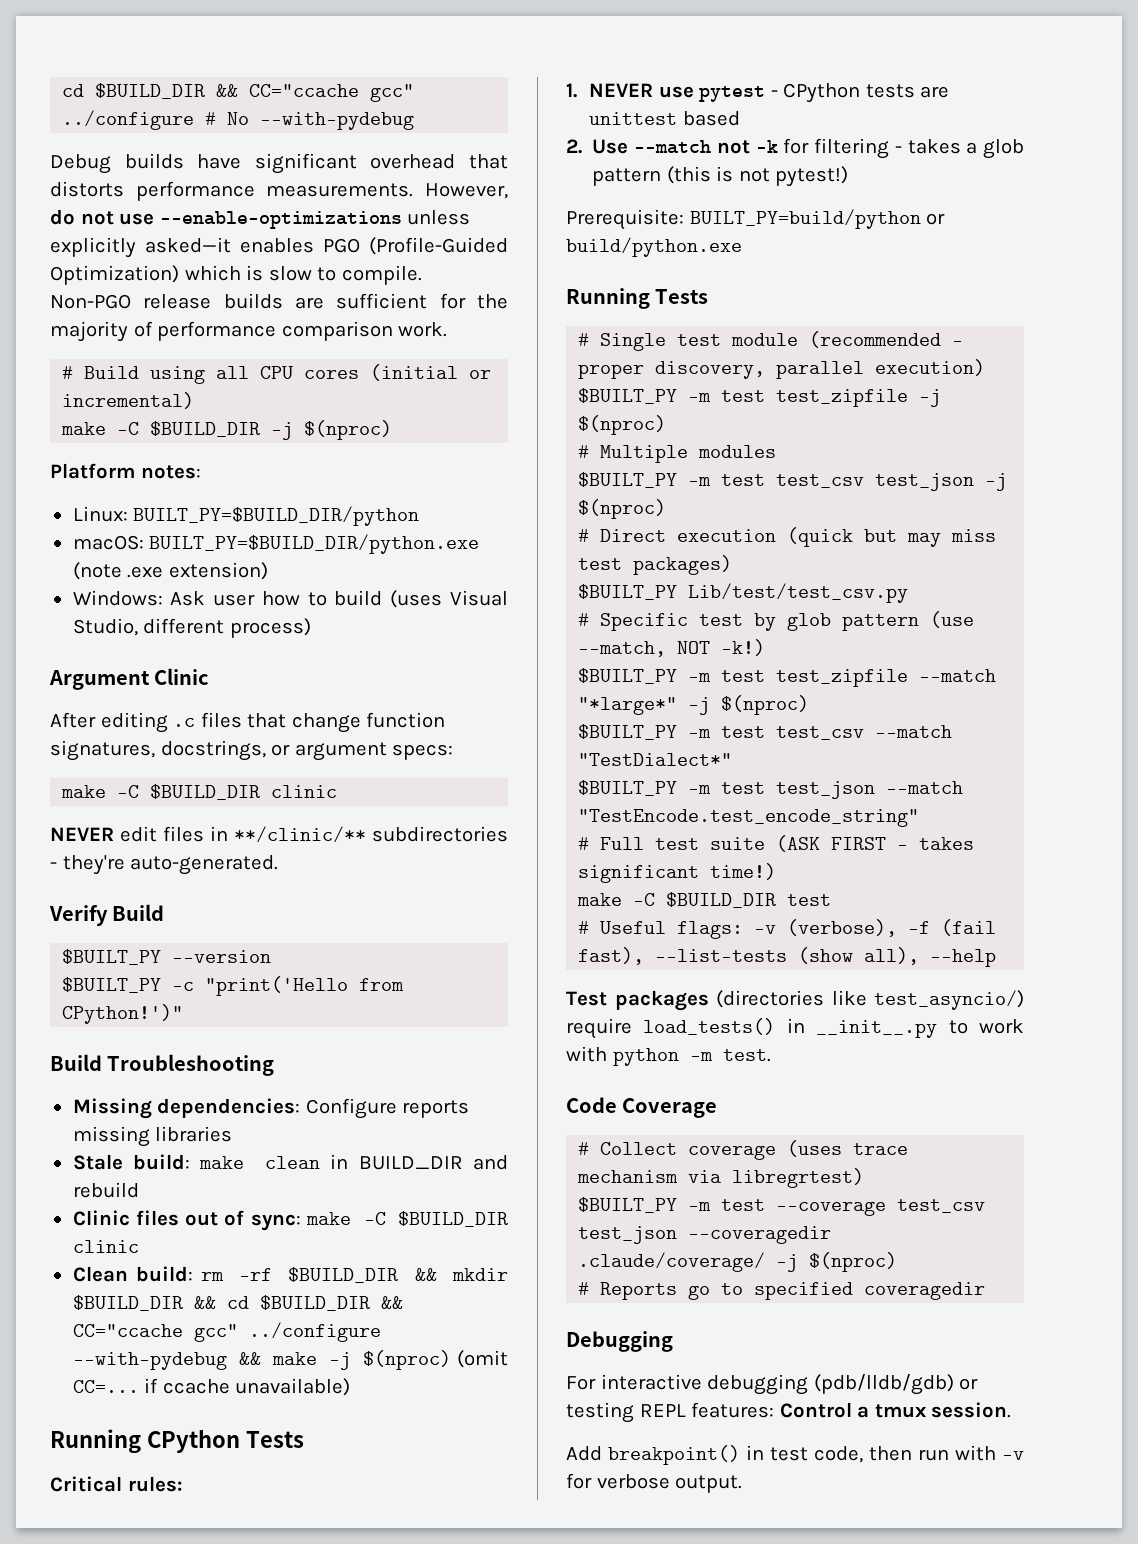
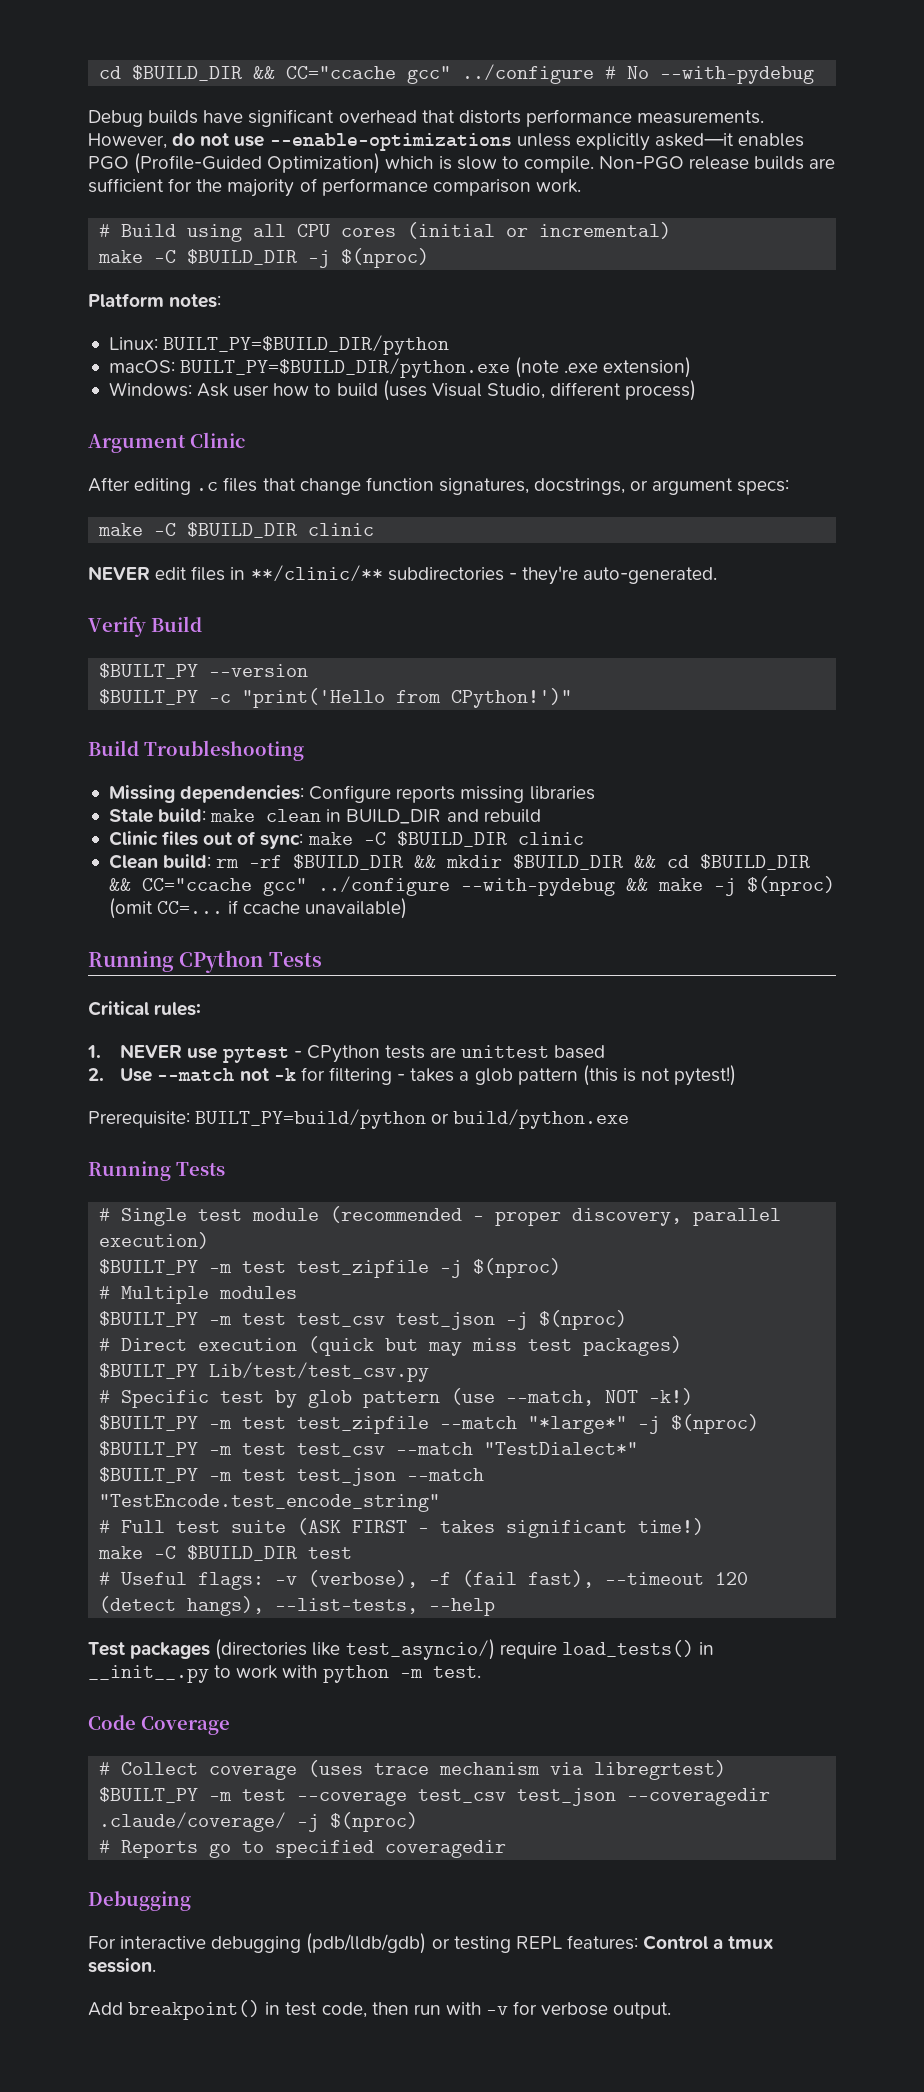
[655,947,920,965] --list-tests (show all), -> [605,1572,749,1585] [99,1596,419,1616] --timeout 120 (detect hangs), --list-tests,

